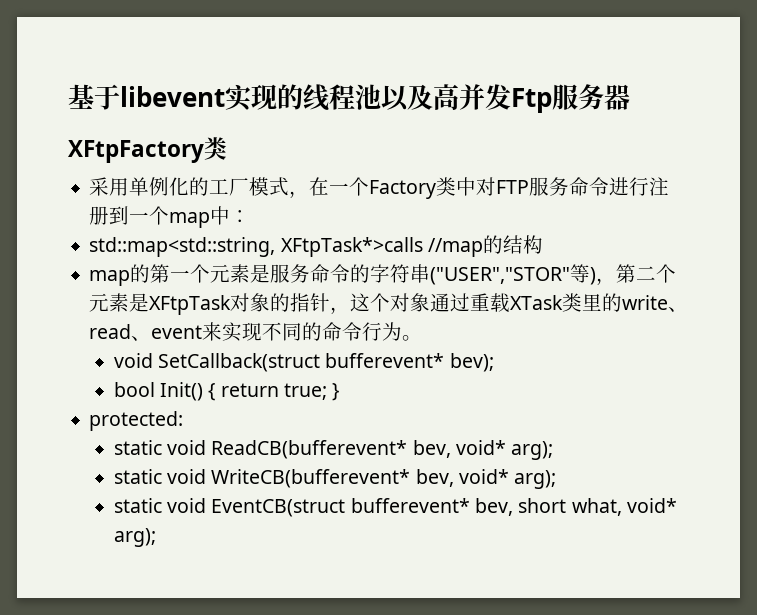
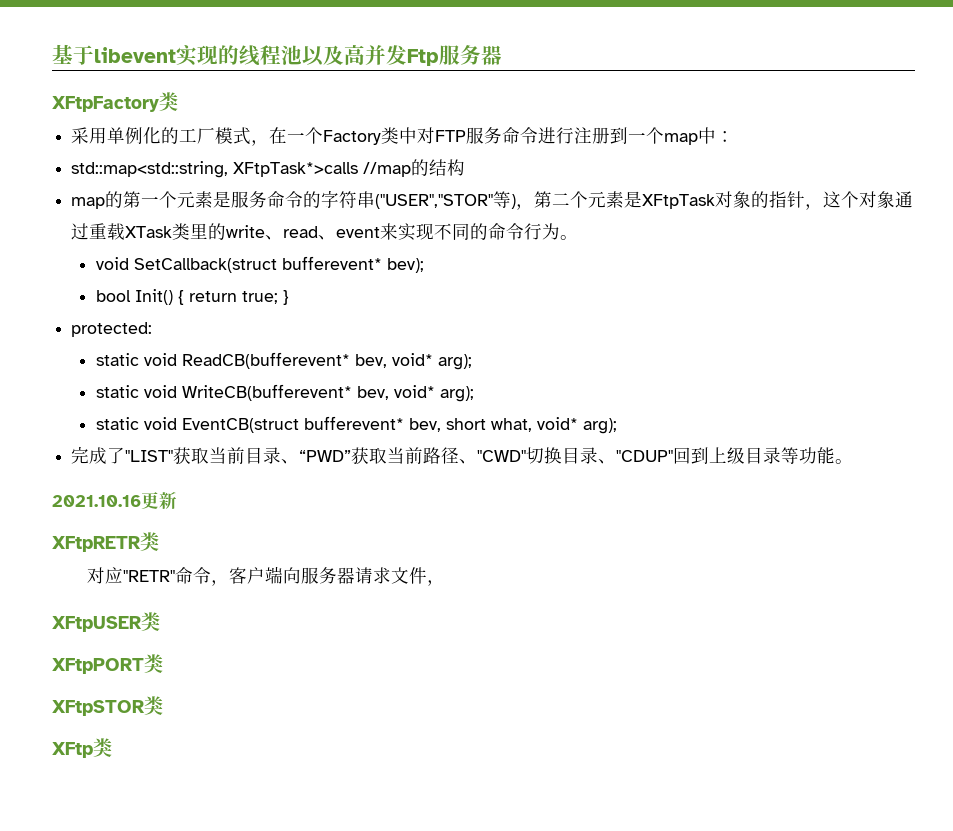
(156, 537) none -> [71,446,854,464] [52,492,177,509] [52,532,159,552] [86,566,445,586] [52,612,160,632] [52,654,163,674] [52,696,163,716] [52,738,112,758] // 完成了"LIST"获取当前目录、“PWD”获取当前路径、"CWD"切换目录、"CDUP"回到上级目录等功能。 // 2021.10.16更新 // XFtpRETR类 // 对应"RETR"命令，客户端向服务器请求文件， // XFtpUSER类 // XFtpPORT类 // XFtpSTOR类 // XFtp类

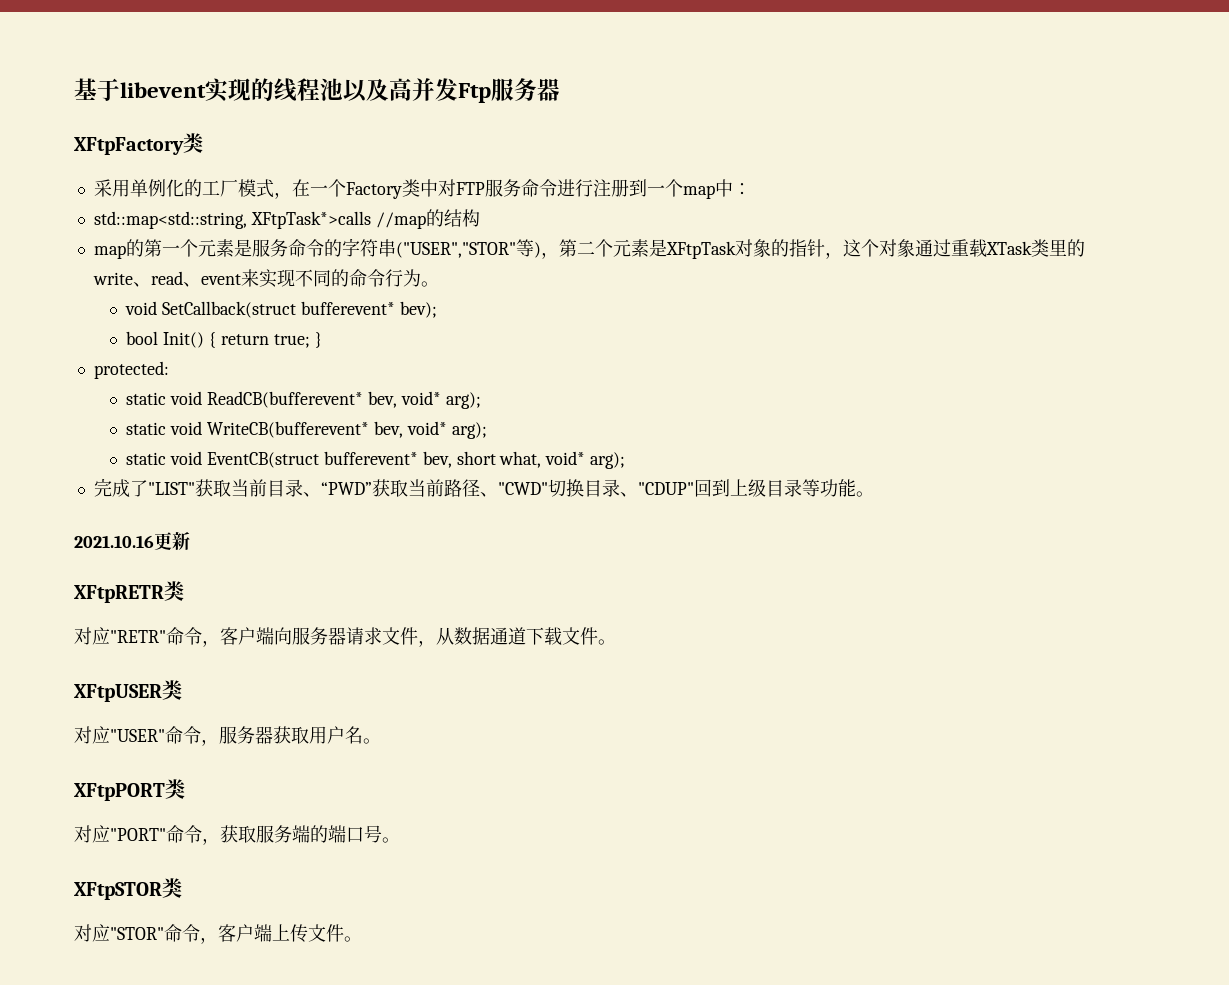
[52,612,160,632] [52,654,163,674] [52,696,163,716] [52,738,112,758] // XFtpUSER类 // XFtpPORT类 // XFtpSTOR类 // XFtp类 -> [436,627,616,645] [74,680,182,702] [74,726,381,746] [74,779,185,801] [74,825,400,845] [74,878,182,900] [74,924,362,944] 从数据通道下载文件。 // XFtpUSER类 // 对应"USER"命令，服务器获取用户名。 // XFtpPORT类 // 对应"PORT"命令，获取服务端的端口号。 // XFtpSTOR类 // 对应"STOR"命令，客户端上传文件。

